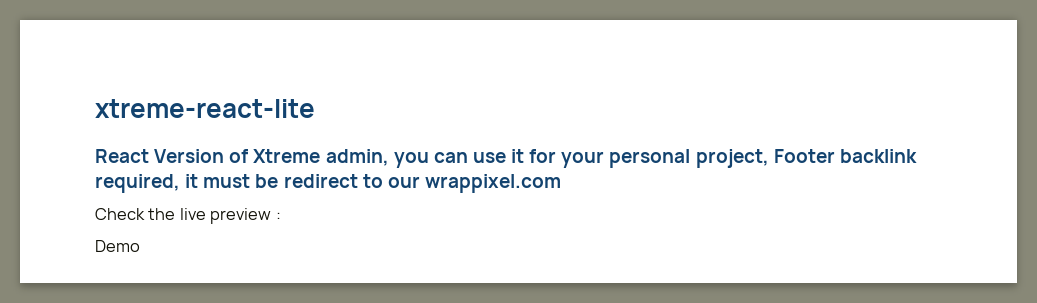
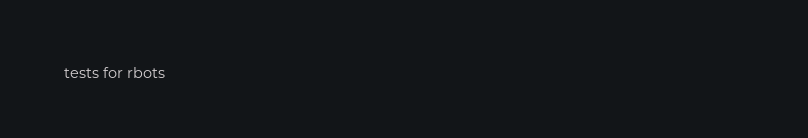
[95,99,315,118] [95,149,917,168] [95,174,561,193] [95,208,281,224] [95,240,140,252] xtreme-react-lite // React Version of Xtreme admin, you can use it for your personal project, Footer backlink required, it must be redirect to our wrappixel.com // Check the live preview : // Demo -> [64,67,165,78] tests for rbots

